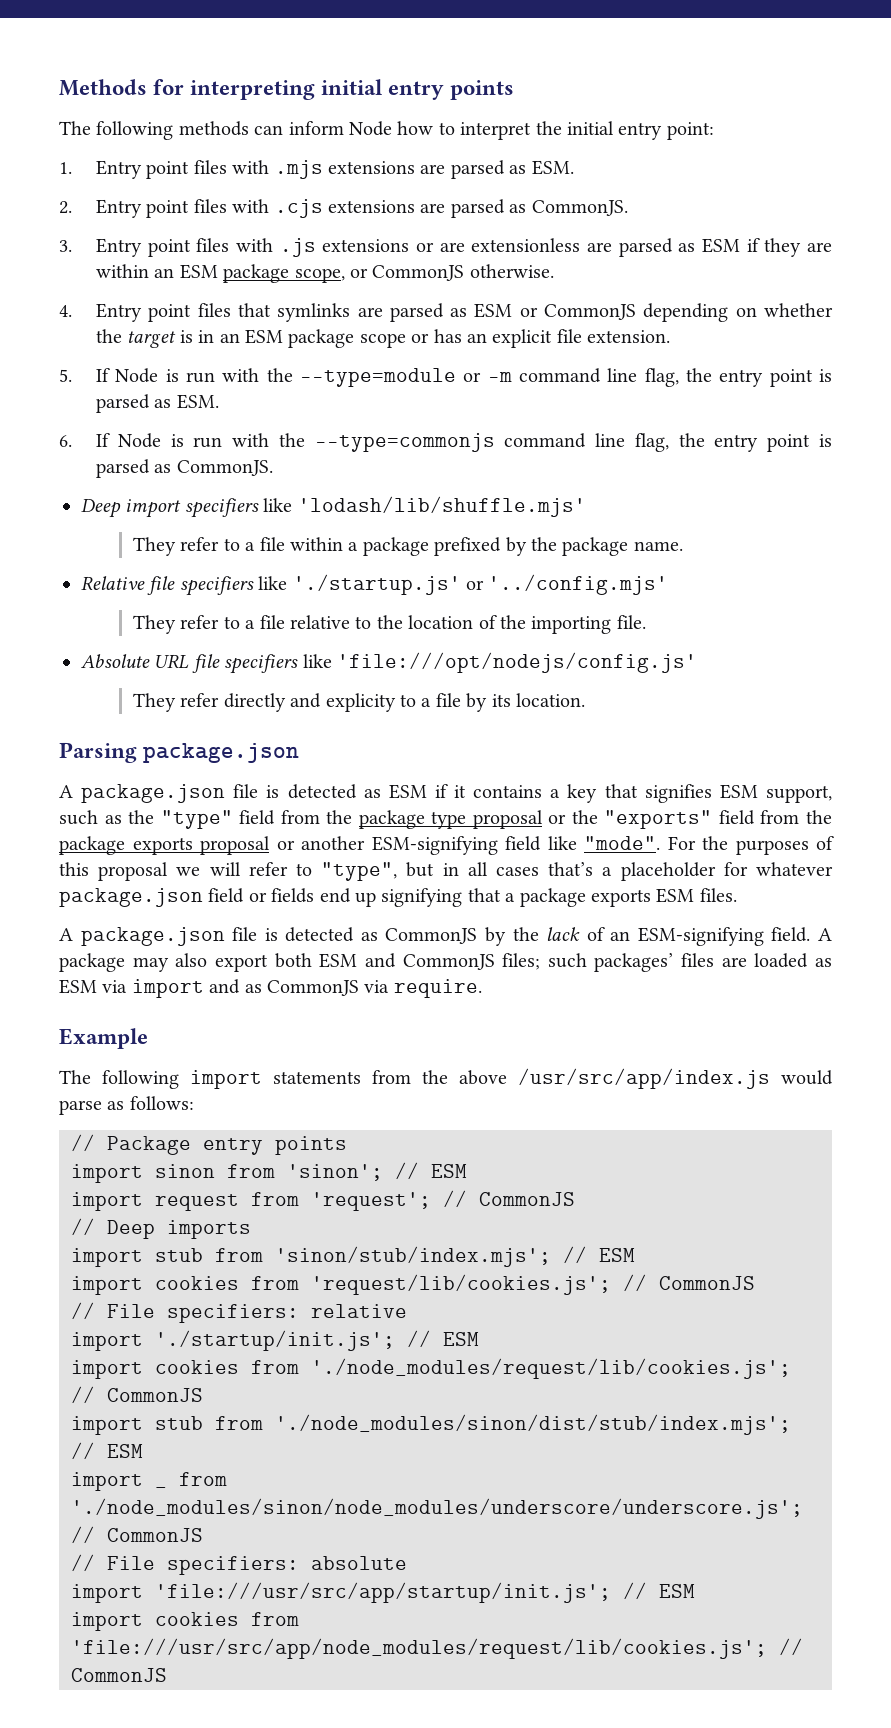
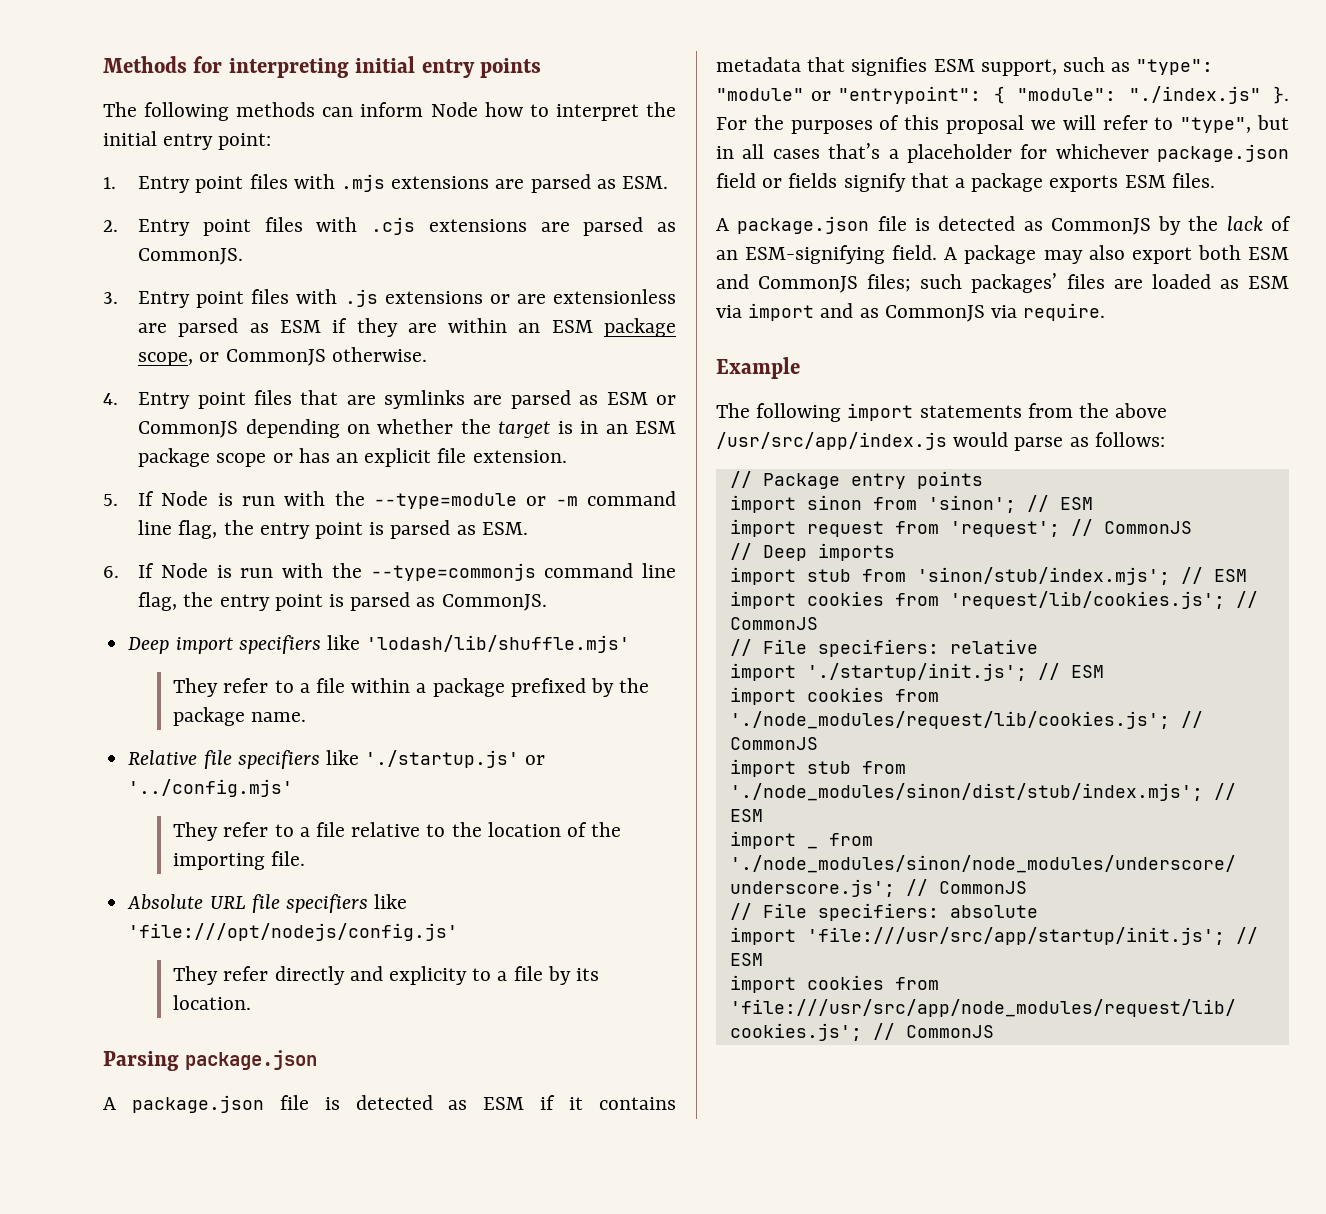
(271, 310) none -> [346,395,376,405] are
[550,784,598,803] a key -> [716,57,801,72] metadata
[128,810,832,829] [59,836,660,855] the "type" field from the package type proposal or the "exports" field from the package exports proposal or another ESM-signifying field like "mode". -> [1136,59,1214,75] [716,86,1289,104] "type": "module" or "entrypoint": { "module": "./index.js" }.
[756,862,834,876] whatever -> [1055,144,1149,159] whichever
[319,888,463,907] end up signifying -> [843,173,906,192] signify

